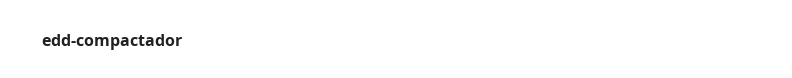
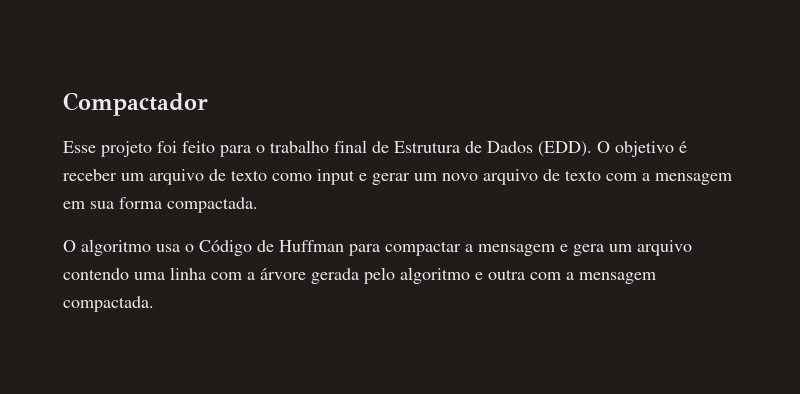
[42,34,182,50] edd-compactador -> [63,92,208,116] [63,140,687,157] [63,169,732,185] [63,197,258,213] [63,239,692,256] [63,267,656,284] [63,296,154,312] Compactador // Esse projeto foi feito para o trabalho final de Estrutura de Dados (EDD). O objetivo é receber um arquivo de texto como input e gerar um novo arquivo de texto com a mensagem em sua forma compactada. // O algoritmo usa o Código de Huffman para compactar a mensagem e gera um arquivo contendo uma linha com a árvore gerada pelo algoritmo e outra com a mensagem compactada.

